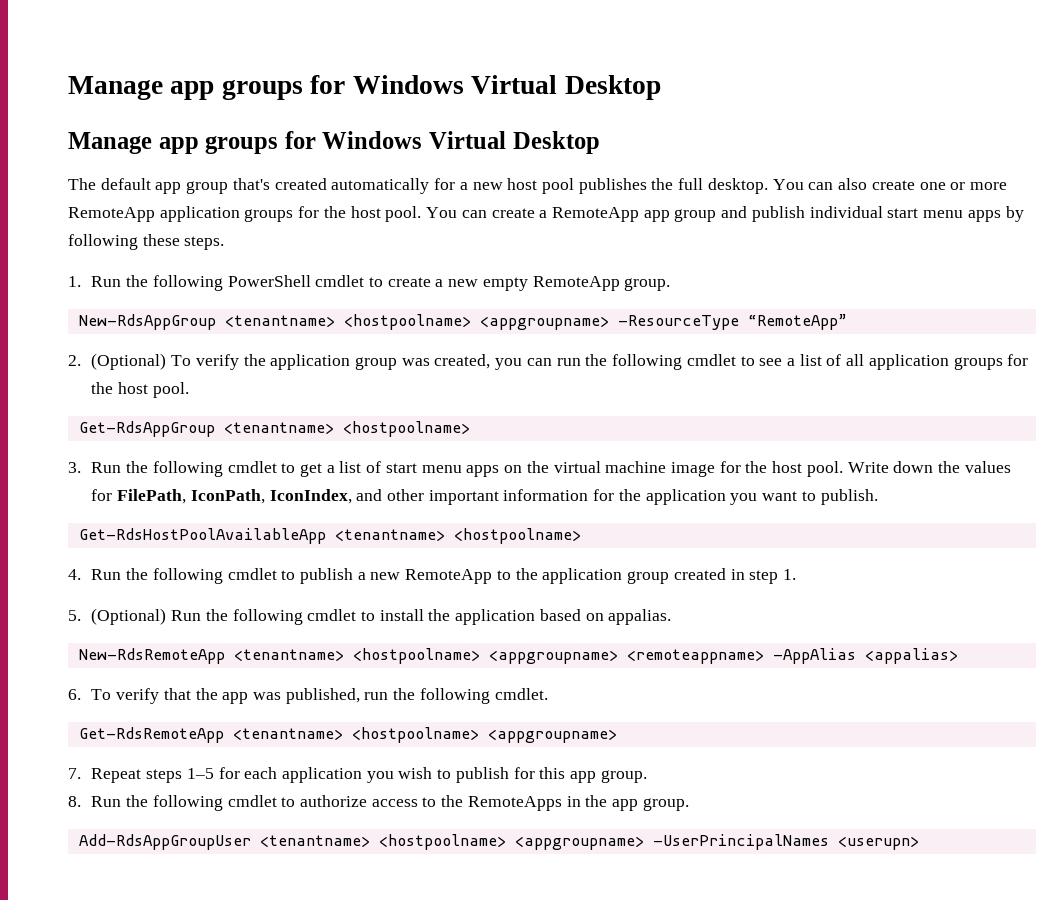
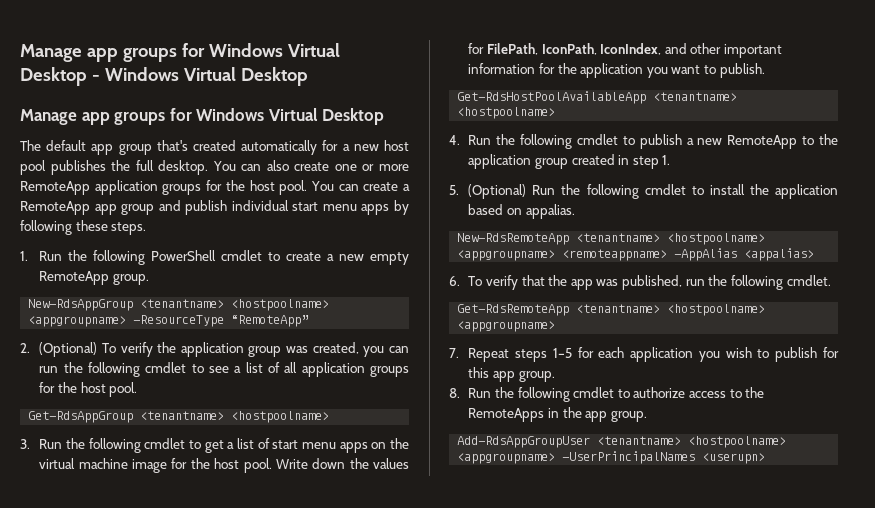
[68,75,661,100] Manage app groups for Windows Virtual Desktop -> [20,43,340,62] [20,67,308,86] Manage app groups for Windows Virtual Desktop - Windows Virtual Desktop

